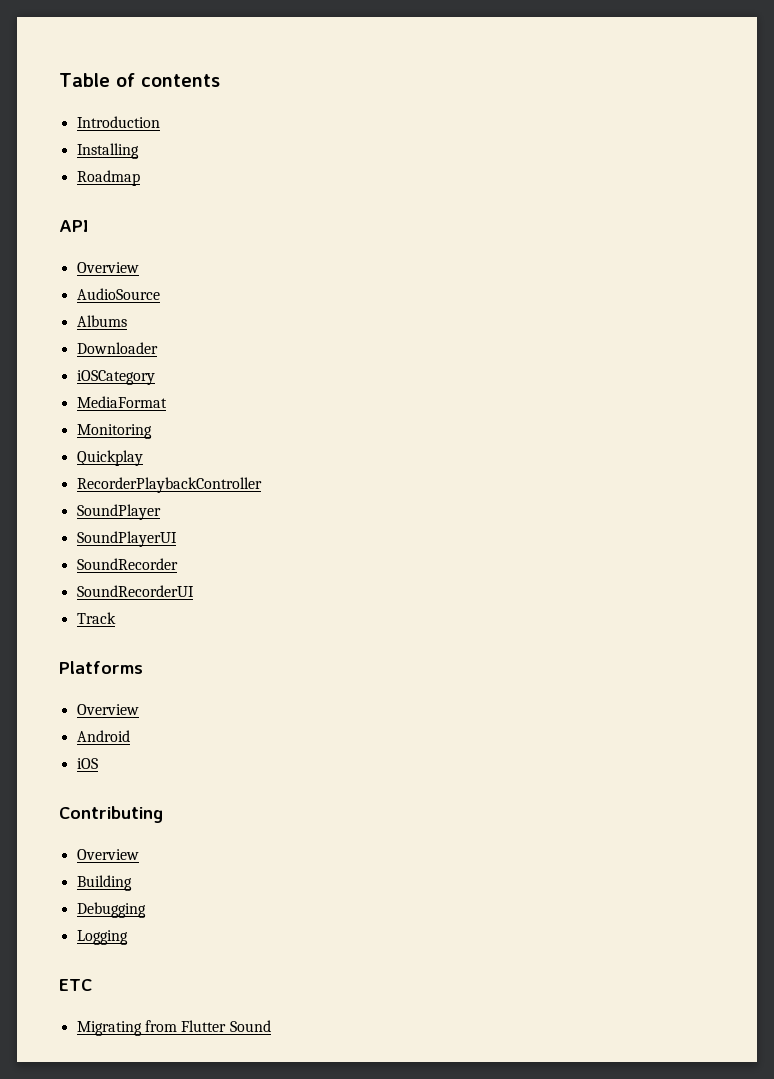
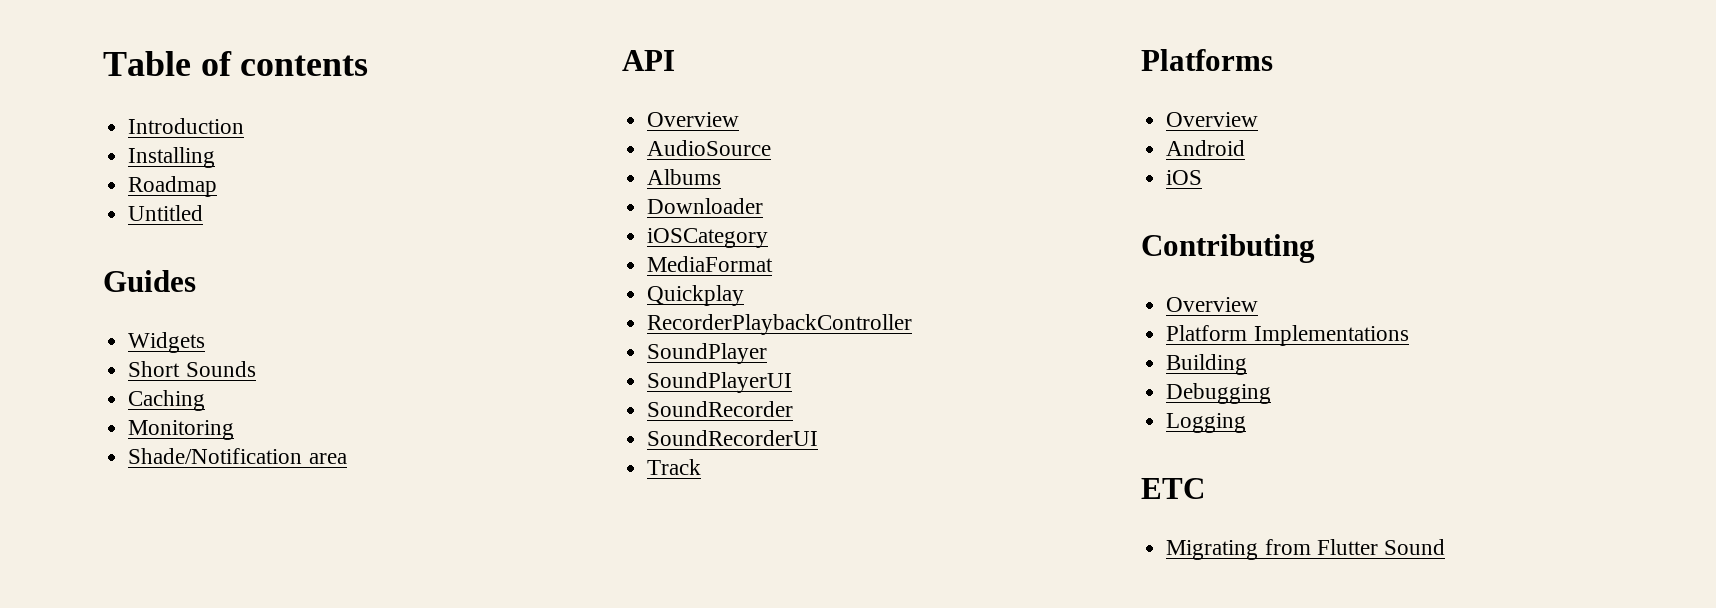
(140, 178) none -> [128,205,204,221] [103,270,196,292] [128,332,206,353] [128,361,256,377] [128,390,206,411] [128,420,235,440] [128,448,347,464] // Untitled // Guides // Widgets // Short Sounds // Caching // Monitoring // Shade/Notification area
[76,424,152,439] // Monitoring -> (774, 264) none
(139, 854) none -> [1166,325,1409,346] // Platform Implementations

